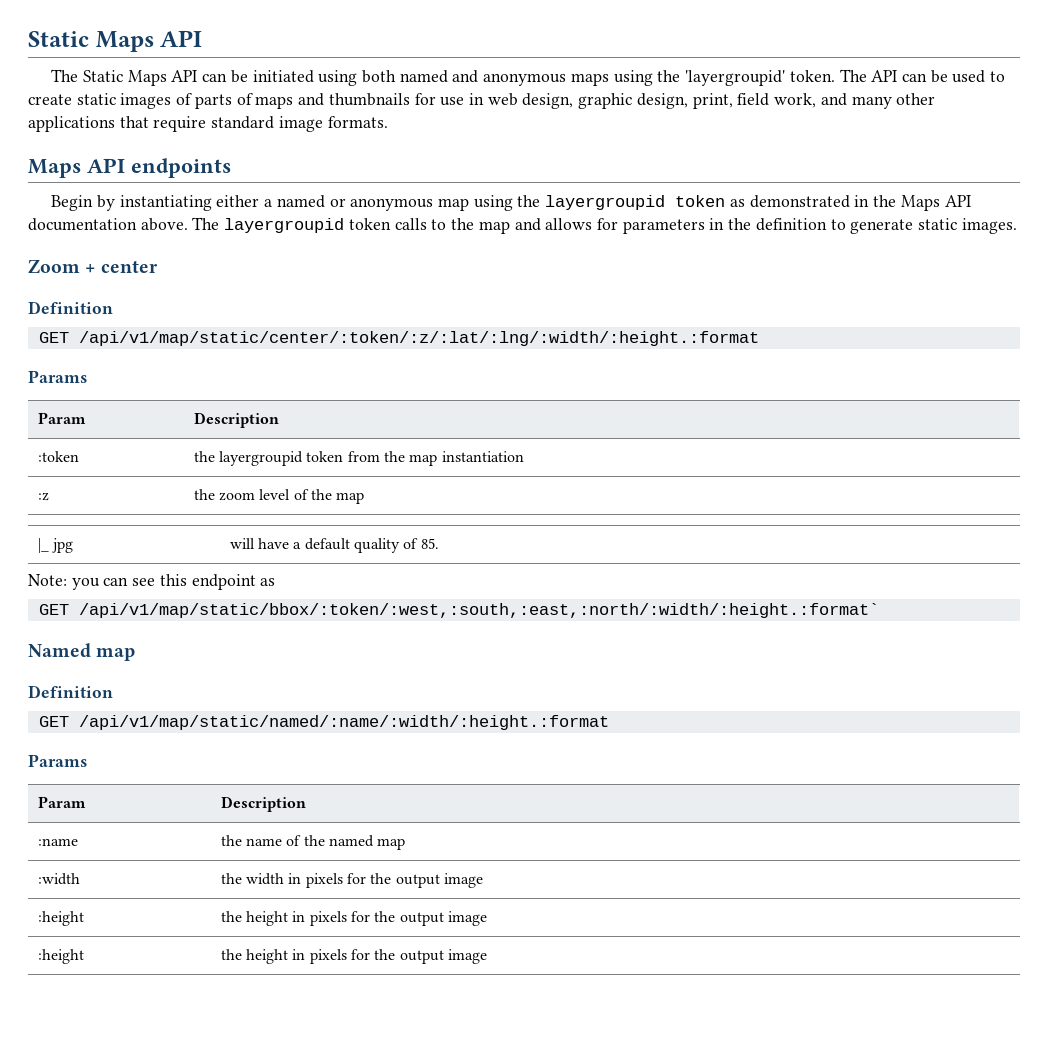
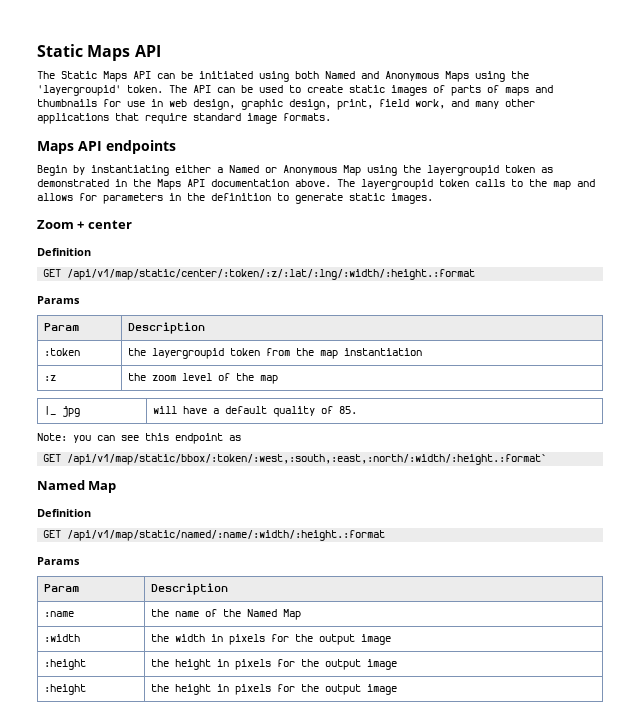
[399,70,609,86] named and anonymous maps -> [325,71,469,82] Named and Anonymous Maps
[276,195,469,211] named or anonymous map -> [229,165,361,176] Named or Anonymous Map
[96,647,136,661] map -> [88,481,117,493] Map
[328,835,406,850] named map -> [247,609,302,620] Named Map

